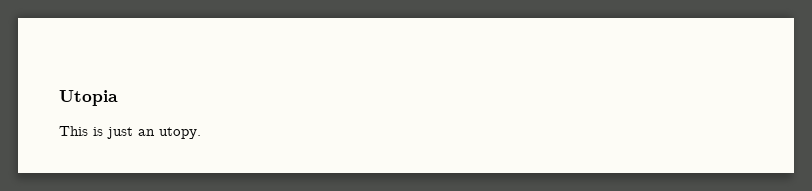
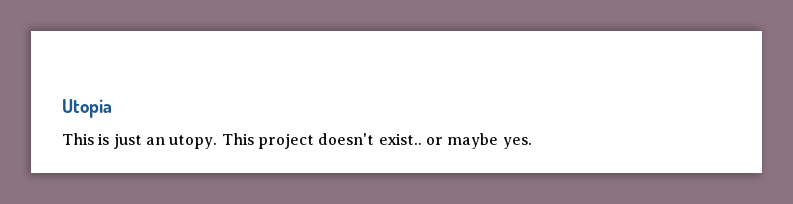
(201, 133) none -> [221,133,532,149] This project doesn't exist.. or maybe yes.

